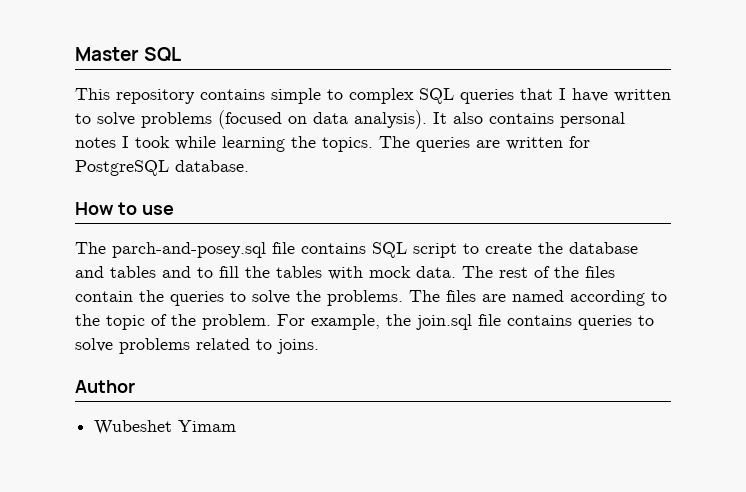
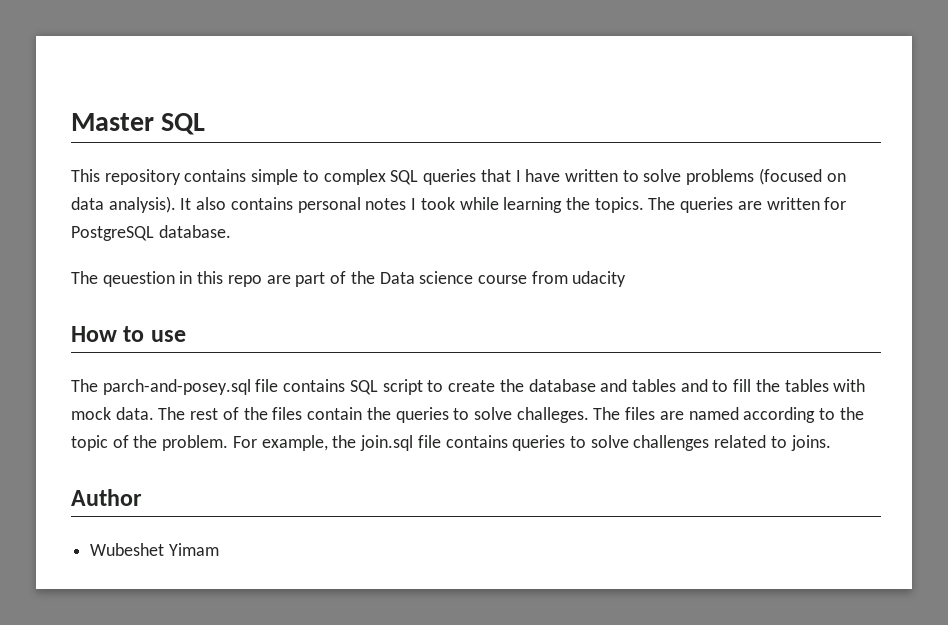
(249, 166) none -> [71,271,627,287] // The qeuestion in this repo are part of the Data science course from udacity
[296,290,403,306] the problems. -> [516,407,589,423] challeges.
[119,338,190,354] problems -> [633,435,710,451] challenges

